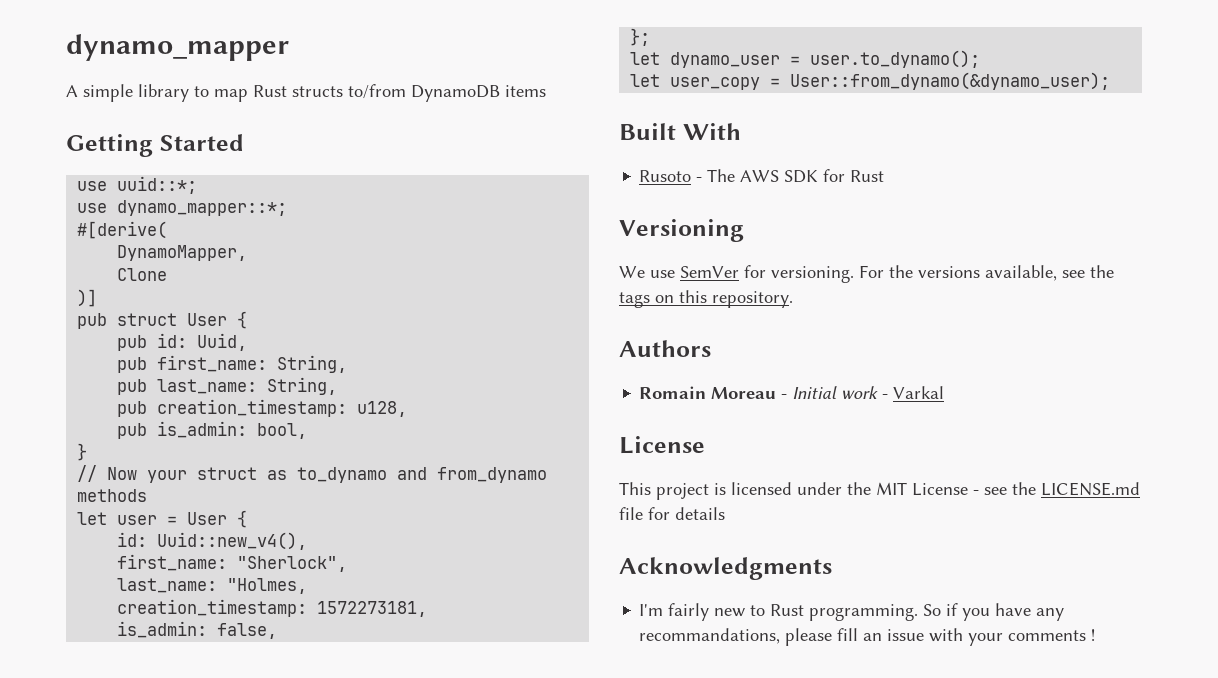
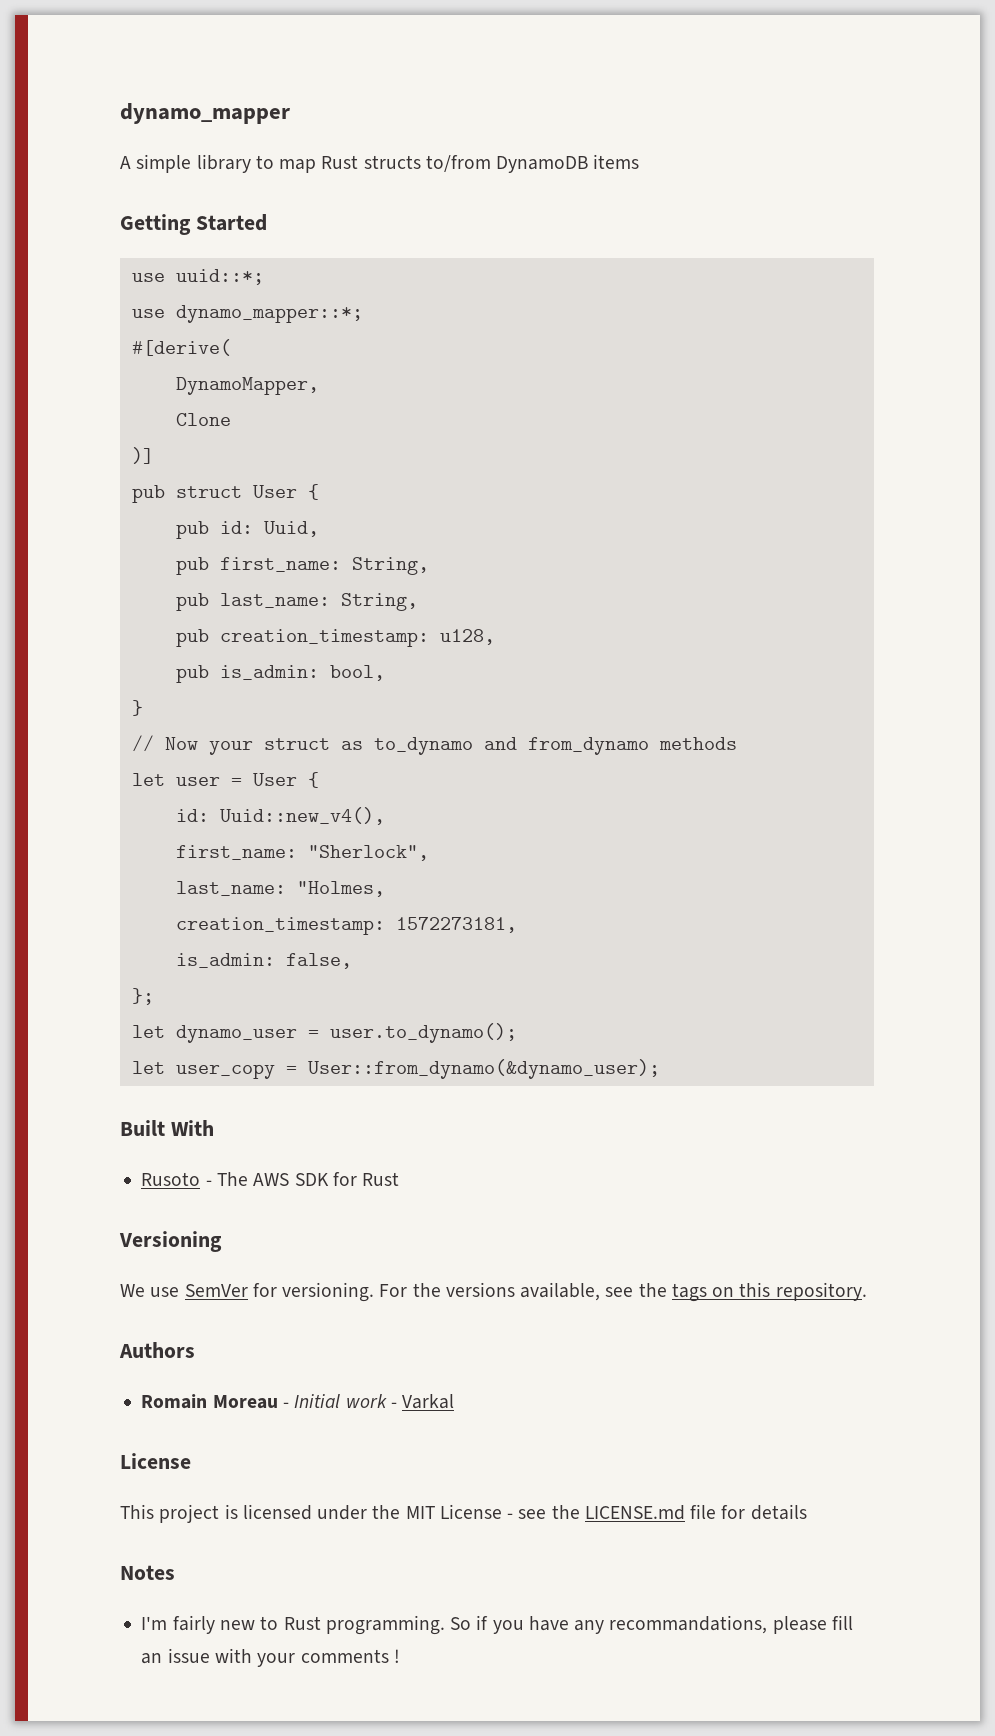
[619,557,832,580] Acknowledgments -> [120,1565,175,1580] Notes

